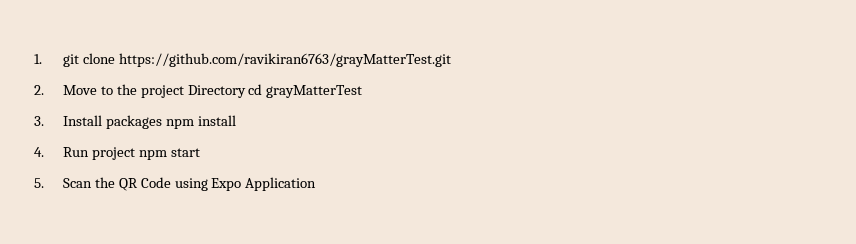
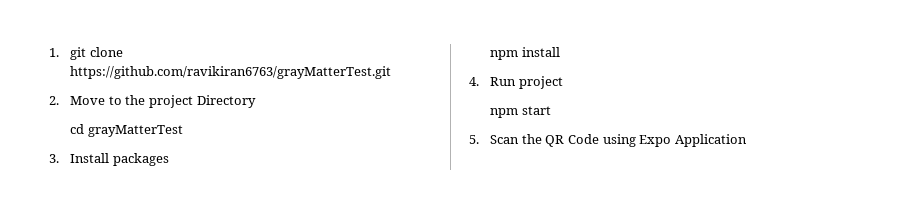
(246, 91) none -> (256, 101) //
(162, 122) none -> (169, 159) //
(135, 153) none -> (563, 82) //

